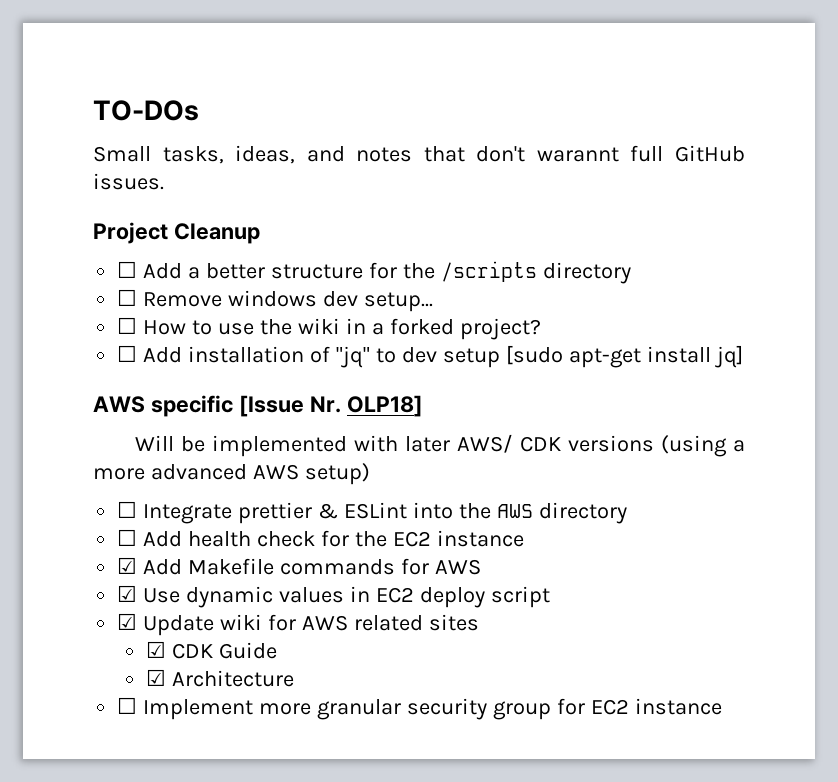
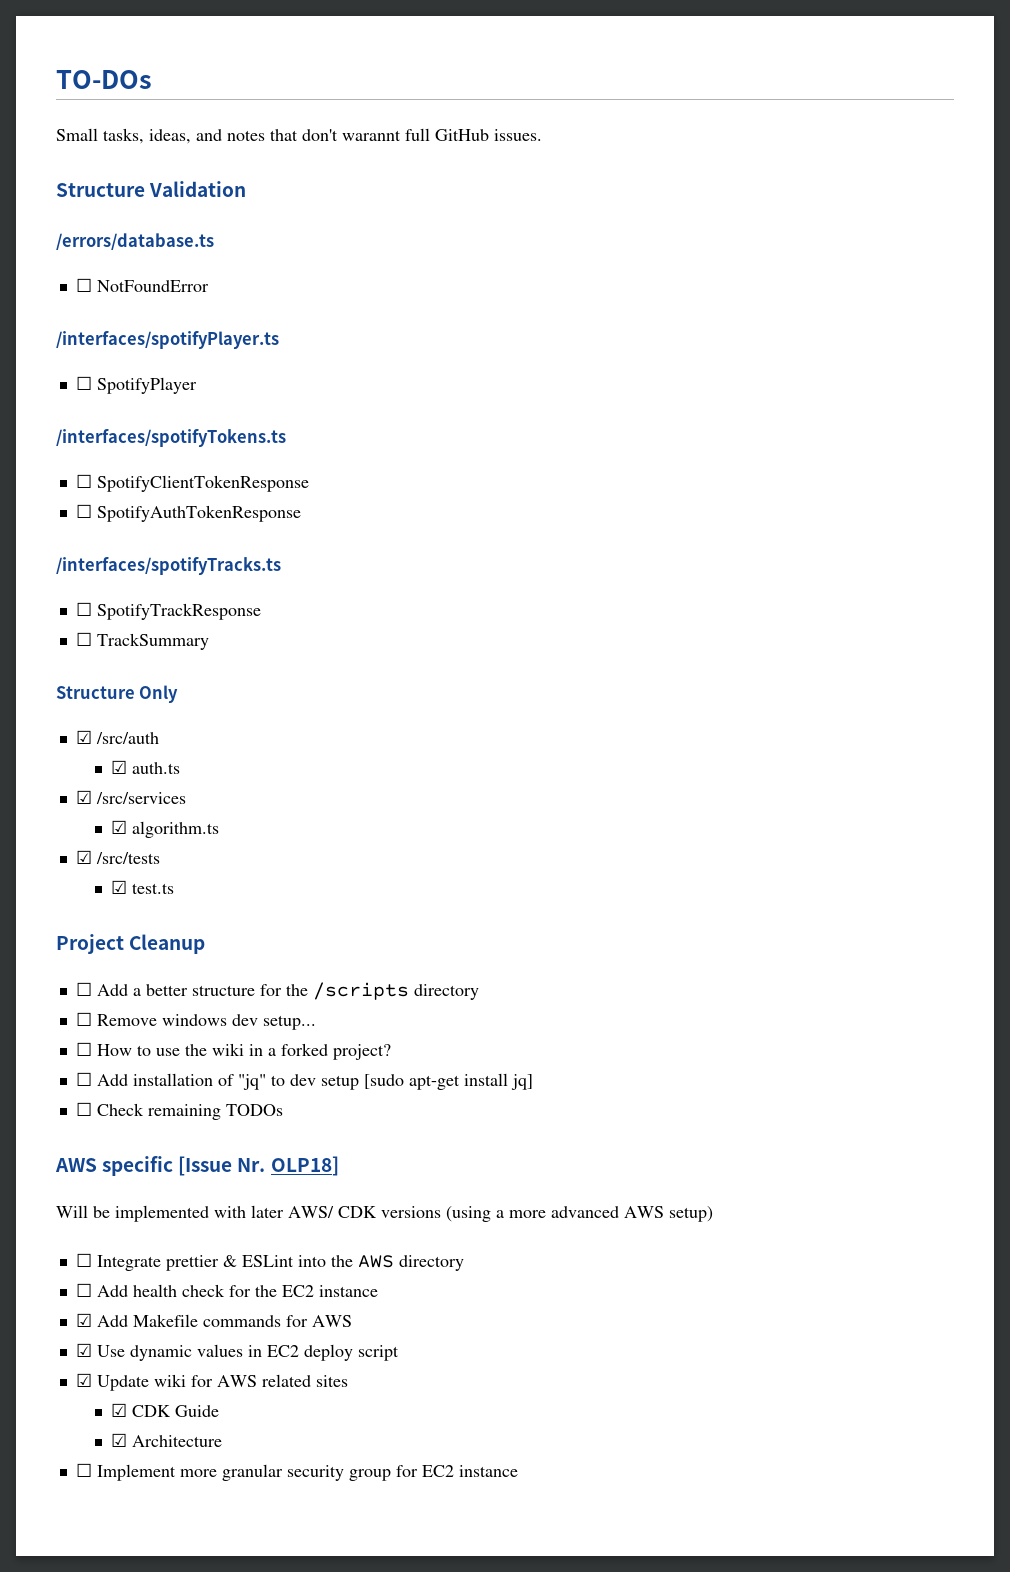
(164, 181) none -> [56,181,247,197] [56,233,214,250] [75,278,209,292] [56,331,279,349] [75,376,197,394] [56,429,286,447] [75,474,309,492] [75,504,301,522] [56,557,281,575] [75,602,261,620] [75,632,209,650] [56,685,179,703] [75,730,159,744] [111,760,181,774] [75,790,186,804] [111,820,220,838] [75,850,160,864] [111,880,175,894] // Structure Validation // /errors/database.ts // ☐ NotFoundError // /interfaces/spotifyPlayer.ts // ☐ SpotifyPlayer // /interfaces/spotifyTokens.ts // ☐ SpotifyClientTokenResponse // ☐ SpotifyAuthTokenResponse // /interfaces/spotifyTracks.ts // ☐ SpotifyTrackResponse // ☐ TrackSummary // Structure Only // ☑ /src/auth // ☑ auth.ts // ☑ /src/services // ☑ algorithm.ts // ☑ /src/tests // ☑ test.ts
(743, 356) none -> [75,1102,283,1120] // ☐ Check remaining TODOs

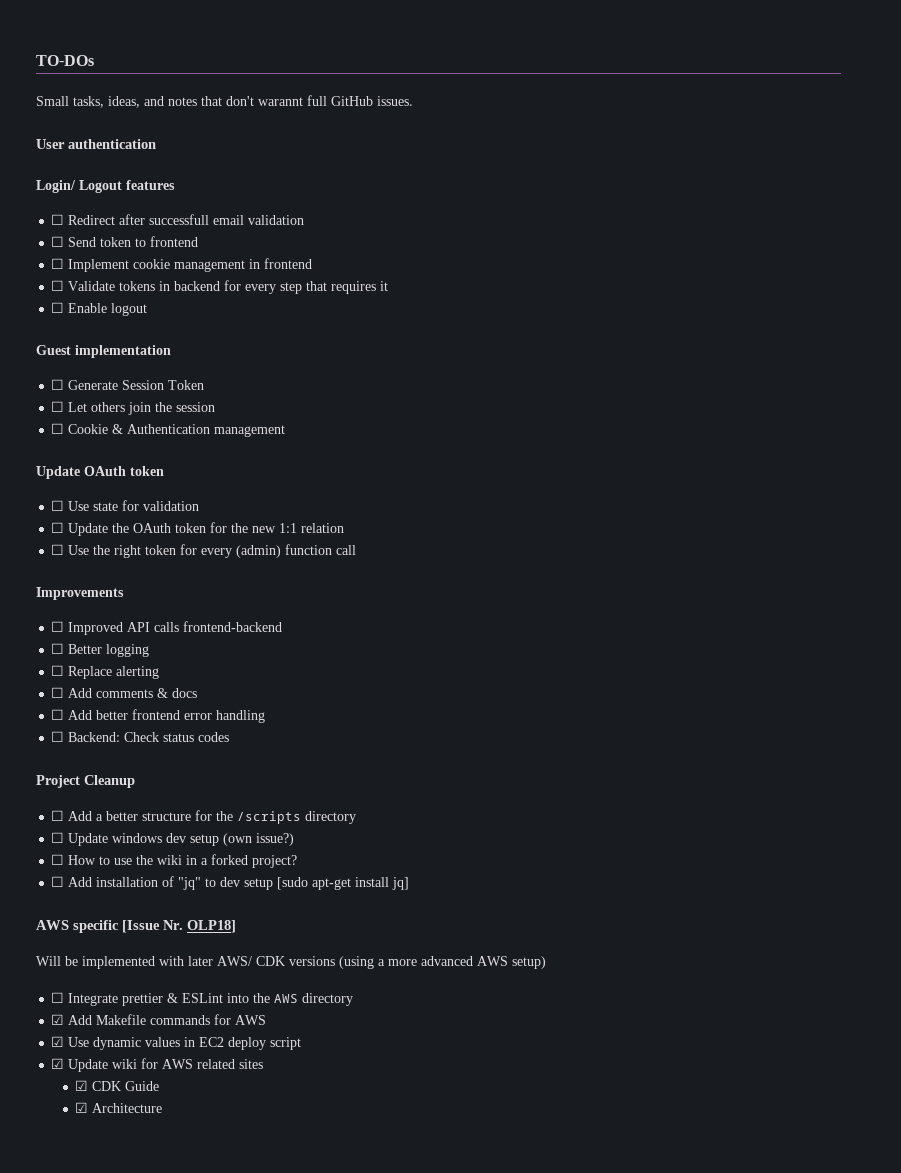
[56,181,247,197] [56,233,214,250] [75,278,209,292] [56,331,279,349] [75,376,197,394] [56,429,286,447] [75,474,309,492] [75,504,301,522] [56,557,281,575] [75,602,261,620] [75,632,209,650] [56,685,179,703] [75,730,159,744] [111,760,181,774] [75,790,186,804] [111,820,220,838] [75,850,160,864] [111,880,175,894] Structure Validation // /errors/database.ts // ☐ NotFoundError // /interfaces/spotifyPlayer.ts // ☐ SpotifyPlayer // /interfaces/spotifyTokens.ts // ☐ SpotifyClientTokenResponse // ☐ SpotifyAuthTokenResponse // /interfaces/spotifyTracks.ts // ☐ SpotifyTrackResponse // ☐ TrackSummary // Structure Only // ☑ /src/auth // ☑ auth.ts // ☑ /src/services // ☑ algorithm.ts // ☑ /src/tests // ☑ test.ts -> [36,139,156,149] [36,180,175,193] [51,214,305,225] [51,236,199,247] [51,258,313,272] [51,280,389,294] [51,302,148,316] [36,345,171,358] [51,379,205,390] [51,401,216,415] [51,423,286,437] [36,466,164,479] [51,500,200,511] [51,522,345,536] [51,544,357,558] [36,587,124,600] [51,621,283,635] [51,643,150,657] [51,665,160,679] [51,687,198,698] [51,709,266,723] [51,731,230,742] User authentication // Login/ Logout features // ☐ Redirect after successfull email validation // ☐ Send token to frontend // ☐ Implement cookie management in frontend // ☐ Validate tokens in backend for every step that requires it // ☐ Enable logout // Guest implementation // ☐ Generate Session Token // ☐ Let others join the session // ☐ Cookie & Authentication management // Update OAuth token // ☐ Use state for validation // ☐ Update the OAuth token for the new 1:1 relation // ☐ Use the right token for every (admin) function call // Improvements // ☐ Improved API calls frontend-backend // ☐ Better logging // ☐ Replace alerting // ☐ Add comments & docs // ☐ Add better frontend error handling // ☐ Backend: Check status codes
[96,1014,157,1026] Remove -> [68,833,109,846] Update
[262,1015,316,1030] setup... -> [190,833,295,846] setup (own issue?)
[75,1102,283,1120] // ☐ Check remaining TODOs -> (410, 883) none
[75,1283,378,1297] // ☐ Add health check for the EC2 instance -> (354, 999) none
[75,1463,518,1481] // ☐ Implement more granular security group for EC2 instance -> (163, 1108) none

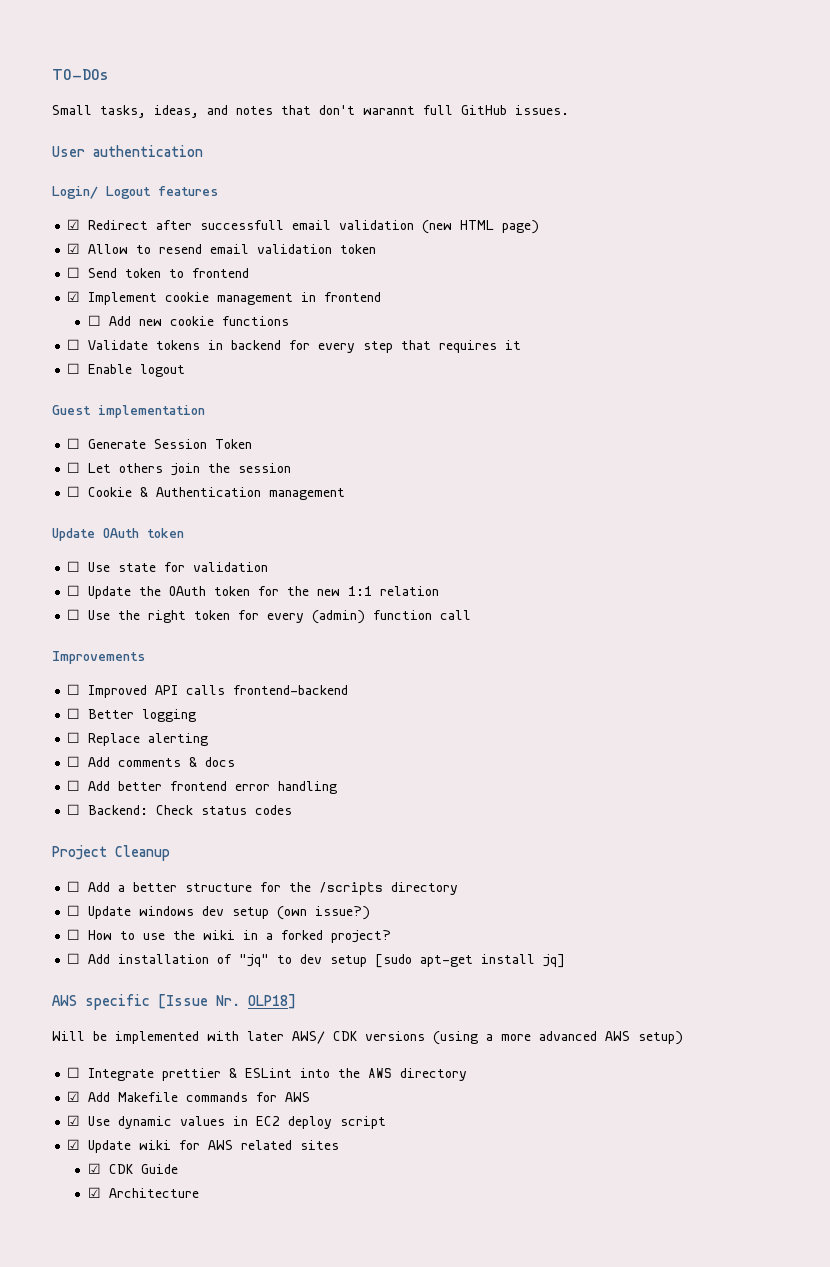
[51,214,65,225] ☐ -> [67,219,81,230] ☑
(305, 220) none -> [422,220,540,234] [67,243,377,254] (new HTML page) // ☑ Allow to resend email validation token
[51,258,65,269] ☐ -> [67,291,81,302] ☑
(313, 263) none -> [88,315,290,326] // ☐ Add new cookie functions

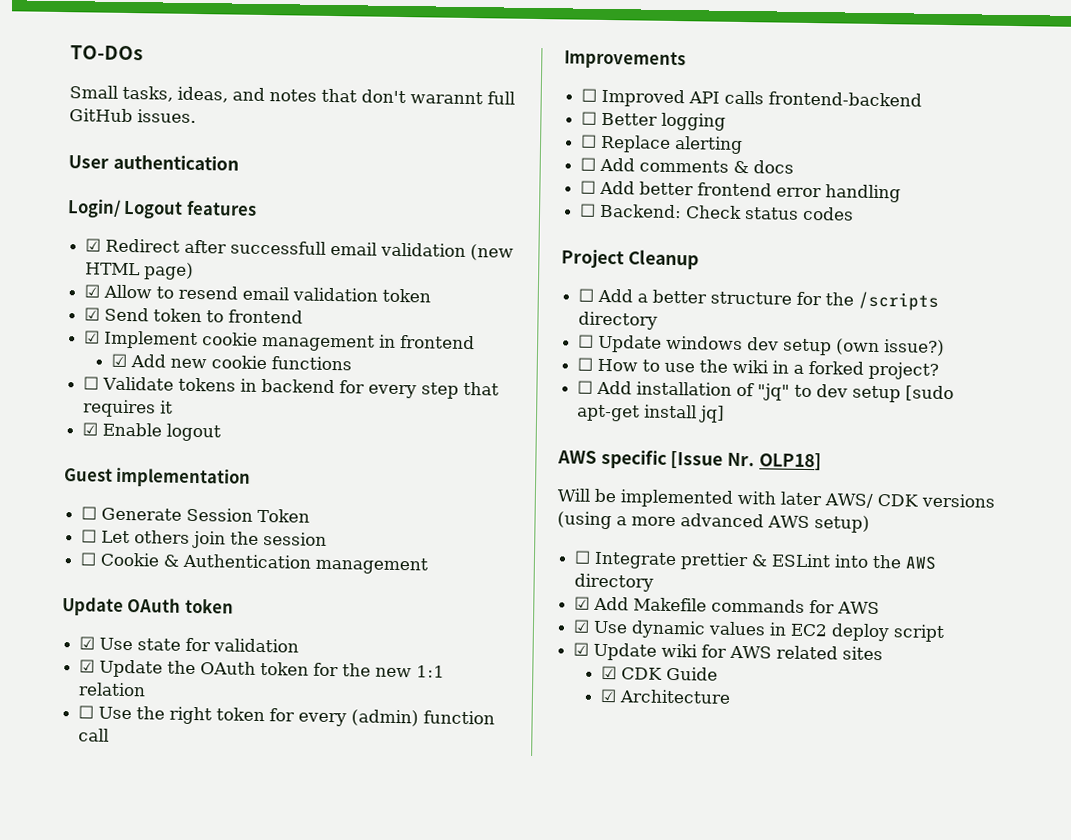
[67,267,81,278] ☐ -> [84,307,101,321] ☑
[88,315,102,326] ☐ -> [111,353,128,368] ☑
[67,363,81,374] ☐ -> [82,422,99,436] ☑
[67,561,81,572] ☐ -> [79,636,96,650] ☑
[67,585,81,596] ☐ -> [79,659,96,673] ☑

